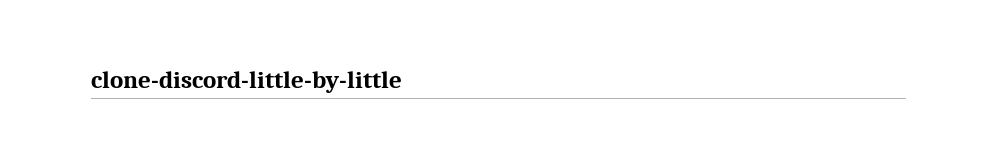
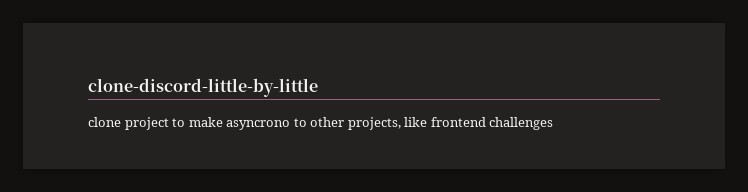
(402, 82) none -> [88,117,554,130] // clone project to make asyncrono to other projects, like frontend challenges

